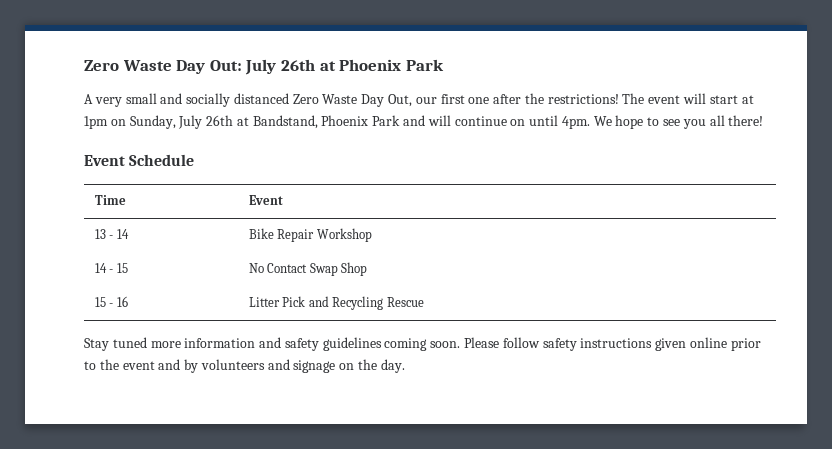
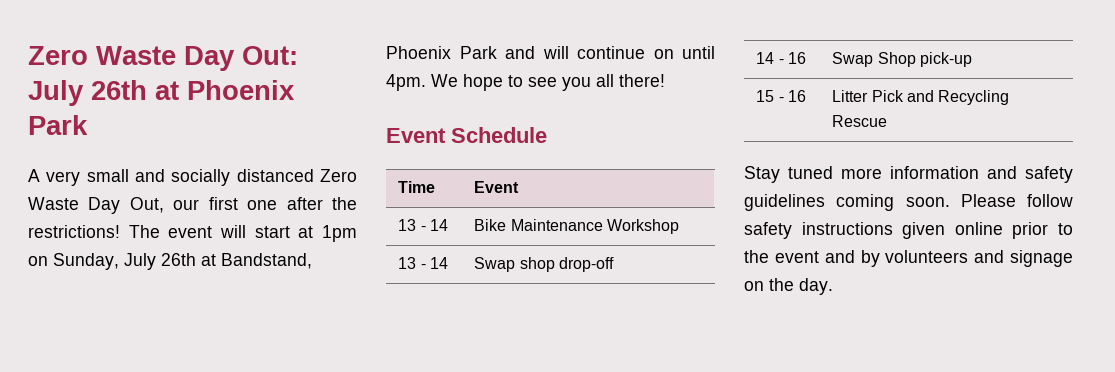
[277,229,315,242] Repair -> [510,219,603,231] Maintenance
(372, 235) none -> [398,257,449,269] [474,257,615,272] // 13 - 14 | Swap shop drop-off
[116,263,128,273] [249,263,308,273] 15 | No Contact -> [788,52,807,64] 16 |
(368, 269) none -> [920,52,973,67] pick-up

